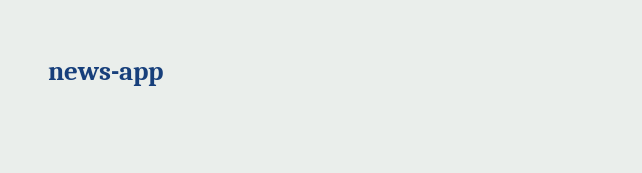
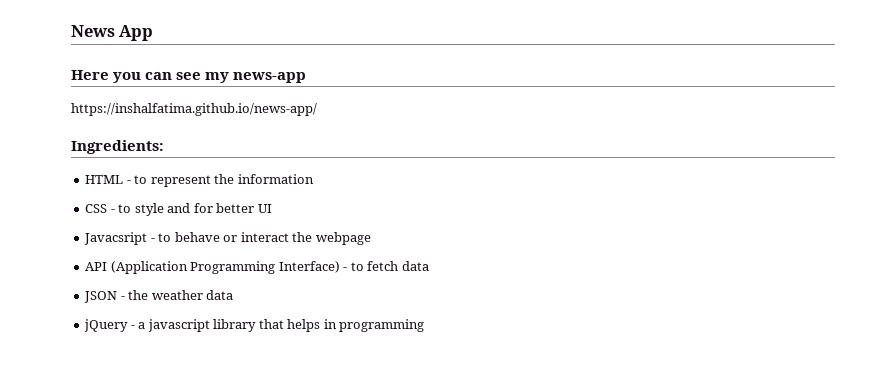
[48,67,163,86] news-app -> [71,25,154,41] [71,70,307,83] [71,103,317,116] [71,140,164,154] [85,174,314,187] [85,203,272,216] [84,232,371,245] [85,261,429,274] [84,290,234,303] [84,319,425,332] News App // Here you can see my news-app // https://inshalfatima.github.io/news-app/ // Ingredients: // HTML - to represent the information // CSS - to style and for better UI // Javacsript - to behave or interact the webpage // API (Application Programming Interface) - to fetch data // JSON - the weather data // jQuery - a javascript library that helps in programming

